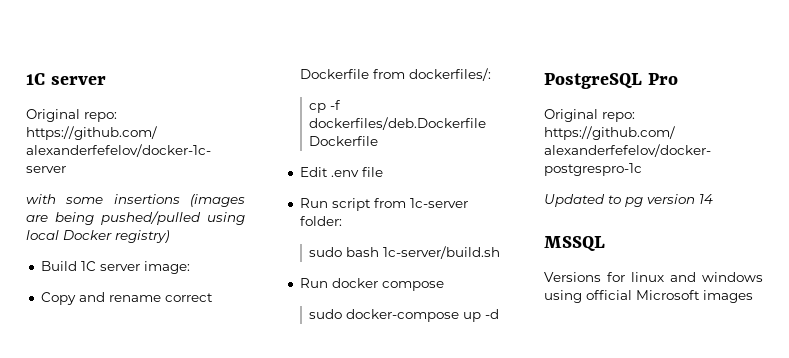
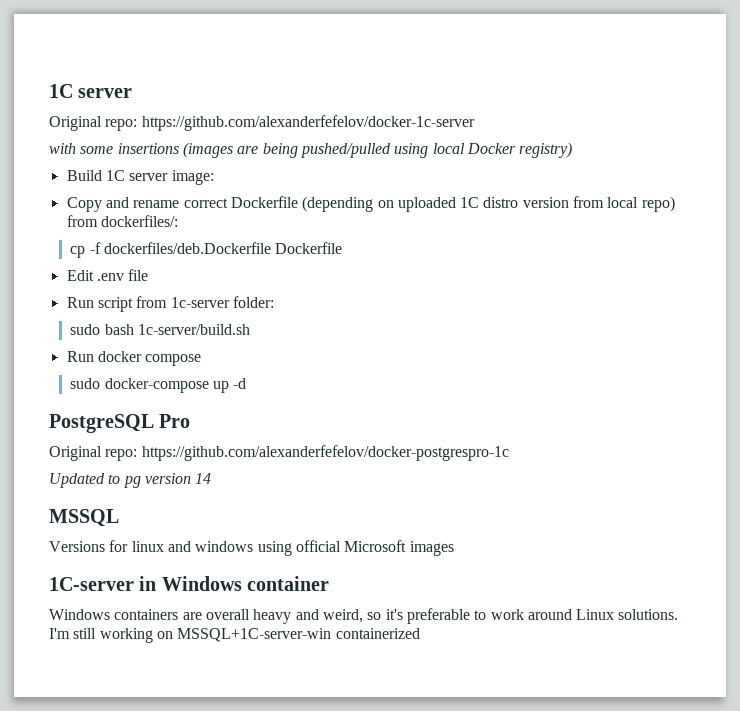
(369, 74) none -> [302,196,675,212] (depending on uploaded 1C distro version from local repo)
(753, 296) none -> [49,576,330,591] [49,608,679,624] [49,628,420,643] // 1C-server in Windows container // Windows containers are overall heavy and weird, so it's preferable to work around Linux solutions. I'm still working on MSSQL+1C-server-win containerized

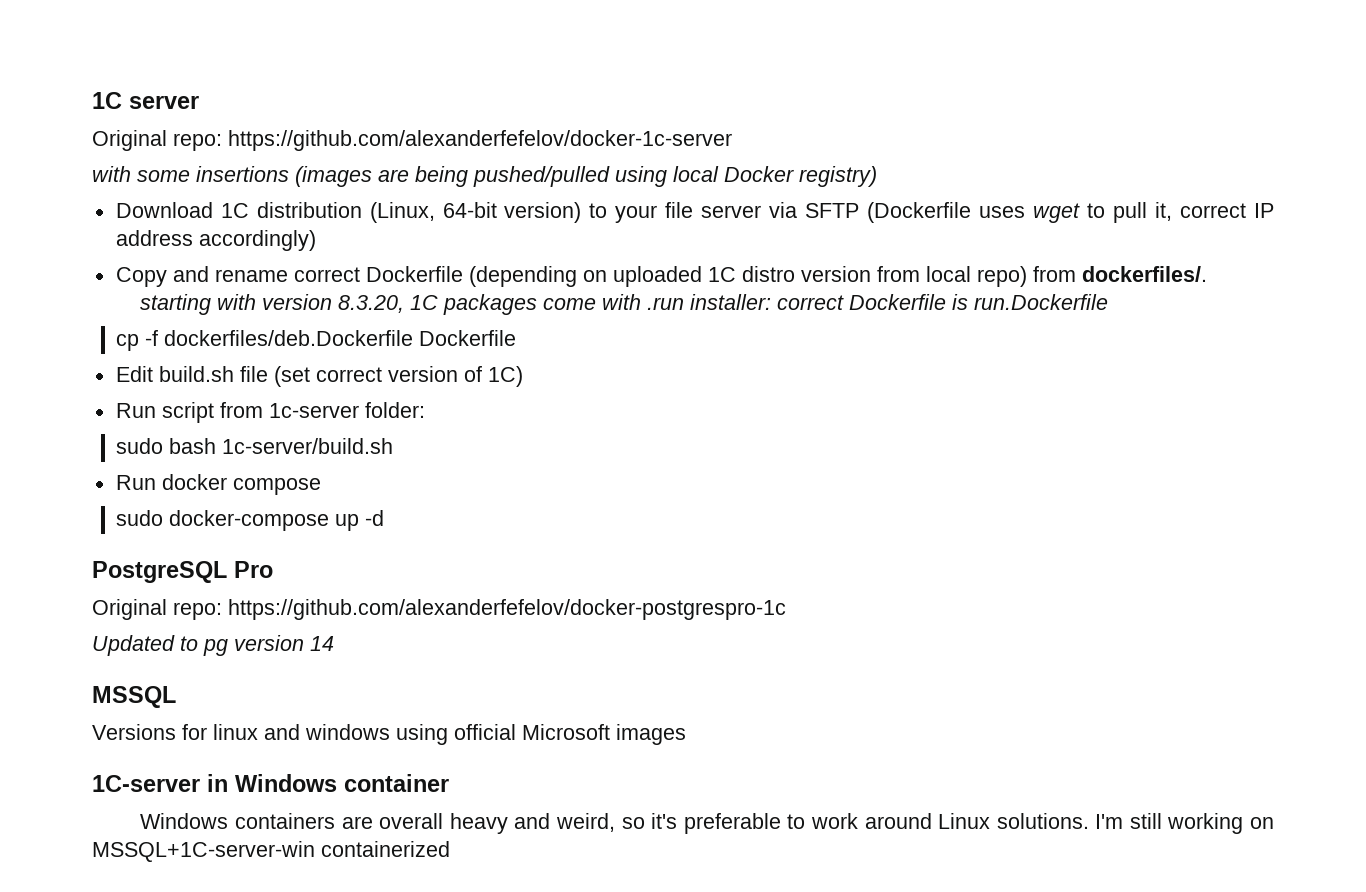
[66,170,214,185] Build 1C server image: -> [115,202,1275,223] [115,230,316,251] Download 1C distribution (Linux, 64-bit version) to your file server via SFTP (Dockerfile uses wget to pull it, correct IP address accordingly)
[100,215,178,227] dockerfiles/: -> [1081,266,1207,282] [140,294,1109,315] dockerfiles/. // starting with version 8.3.20, 1C packages come with .run installer: correct Dockerfile is run.Dockerfile
[96,269,149,281] .env file -> [158,366,523,387] build.sh file (set correct version of 1C)

